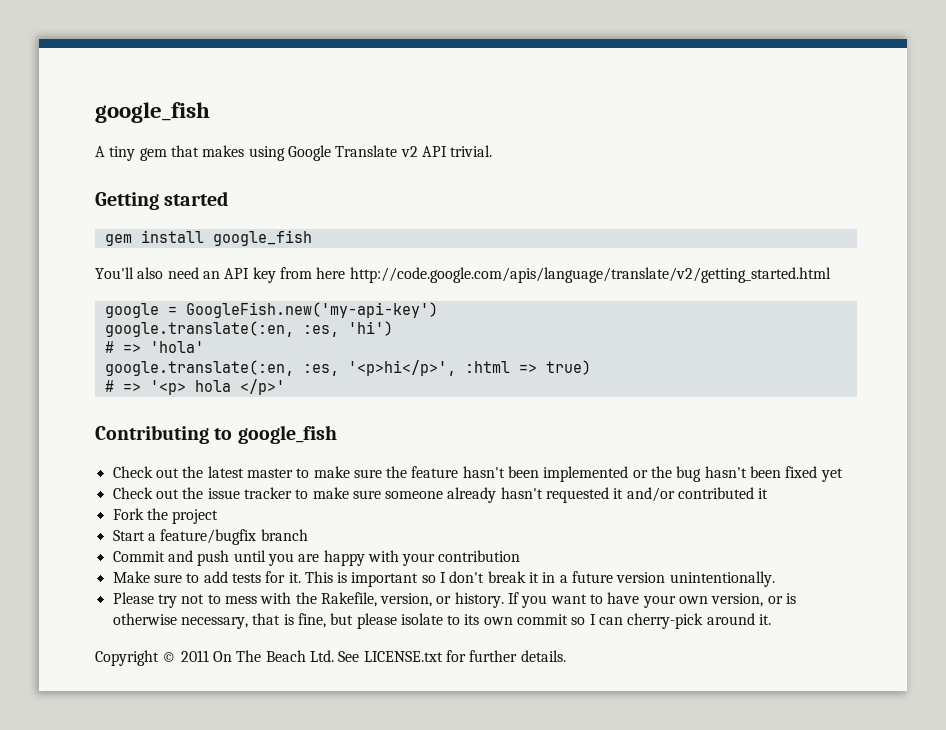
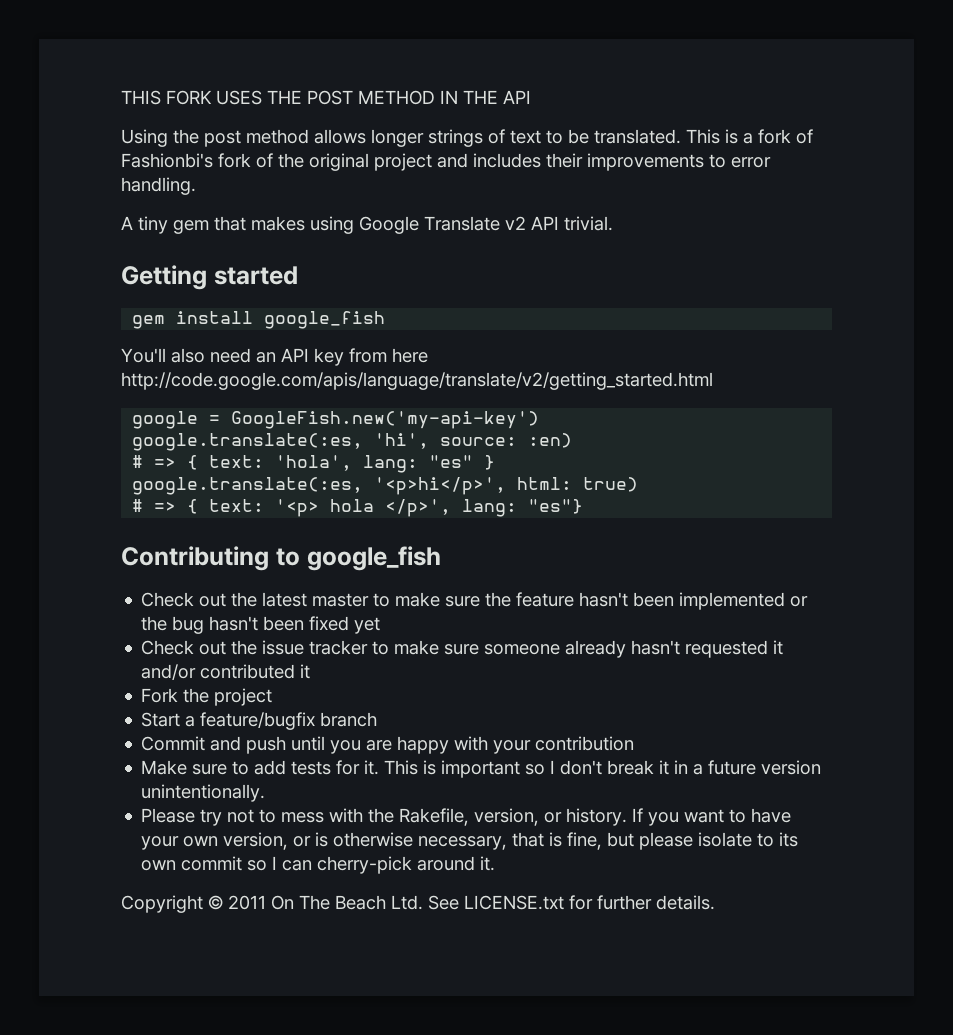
[95,102,210,123] google_fish -> [121,90,531,105] [121,129,813,147] [121,153,771,171] [121,177,196,195] THIS FORK USES THE POST METHOD IN THE API // Using the post method allows longer strings of text to be translated. This is a fork of Fashionbi's fork of the original project and includes their improvements to error handling.
[104,321,393,337] [104,341,204,353] [104,360,591,376] [104,379,285,395] google.translate(:en, :es, 'hi') // # => 'hola' // google.translate(:en, :es, '<p>hi</p>', :html => true) // # => '<p> hola </p>' -> [132,433,573,451] [132,455,496,473] [132,477,639,495] [132,499,584,517] google.translate(:es, 'hi', source: :en) // # => { text: 'hola', lang: "es" } // google.translate(:es, '<p>hi</p>', html: true) // # => { text: '<p> hola </p>', lang: "es"}

